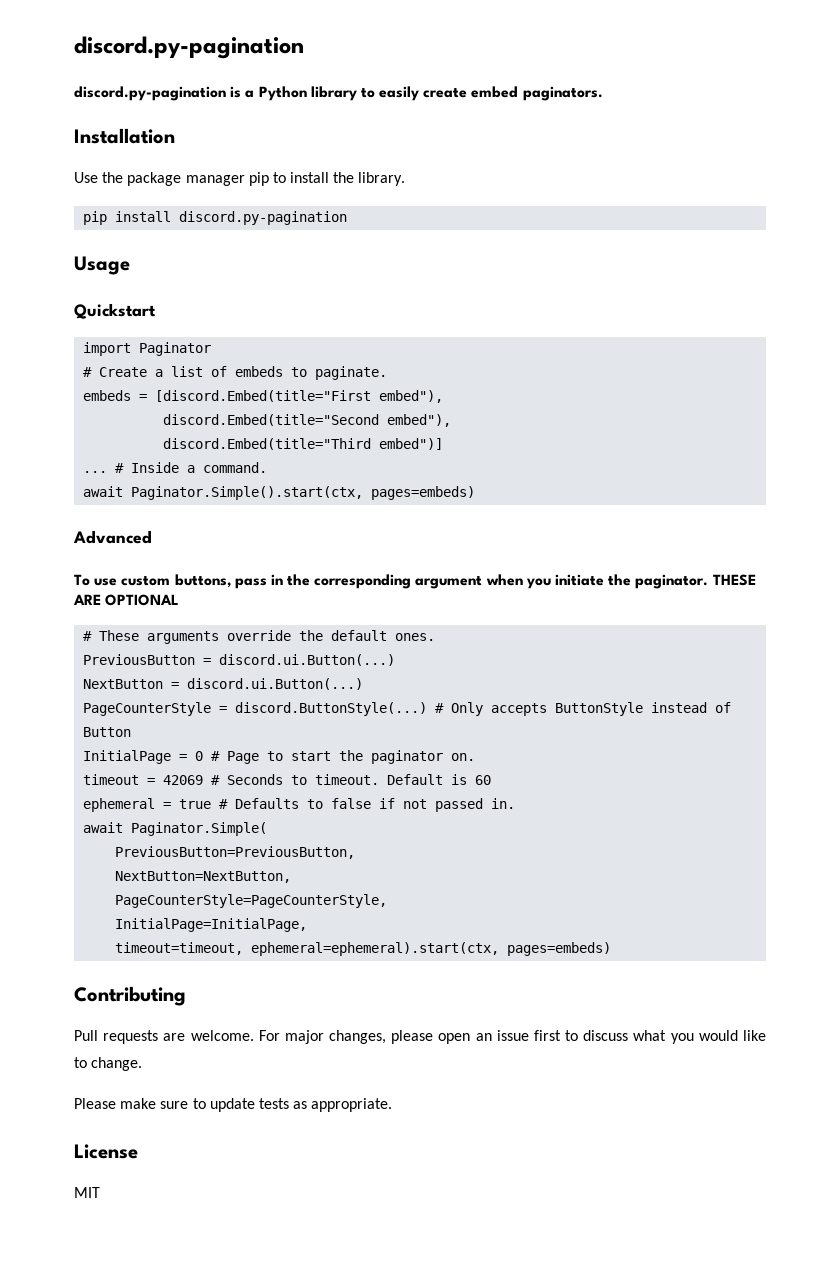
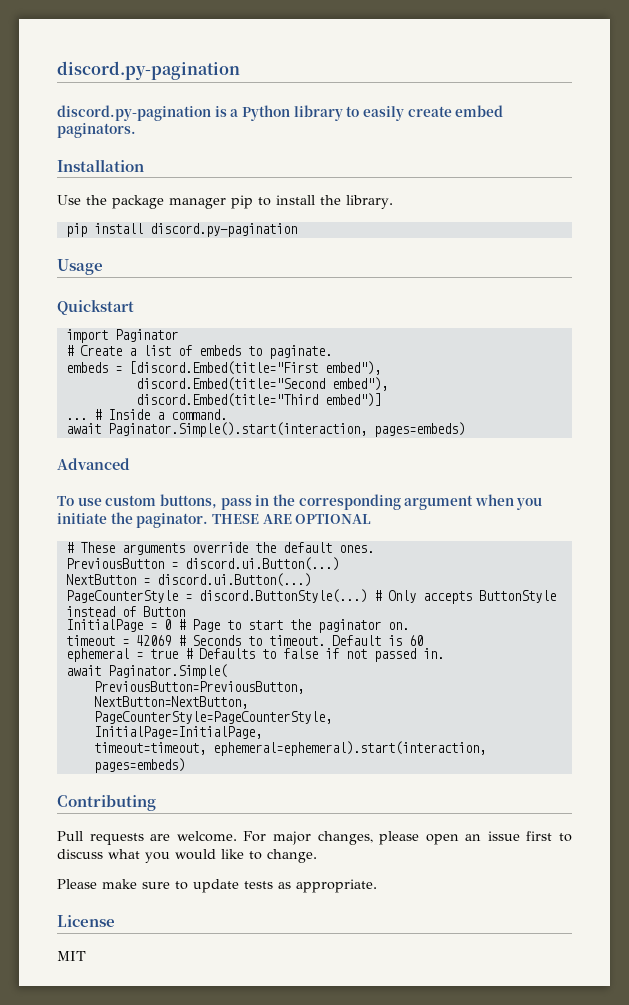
[131,486,364,500] Paginator.Simple().start(ctx, -> [107,422,367,437] Paginator.Simple().start(interaction,
[251,942,500,956] ephemeral=ephemeral).start(ctx, -> [212,741,486,756] ephemeral=ephemeral).start(interaction,

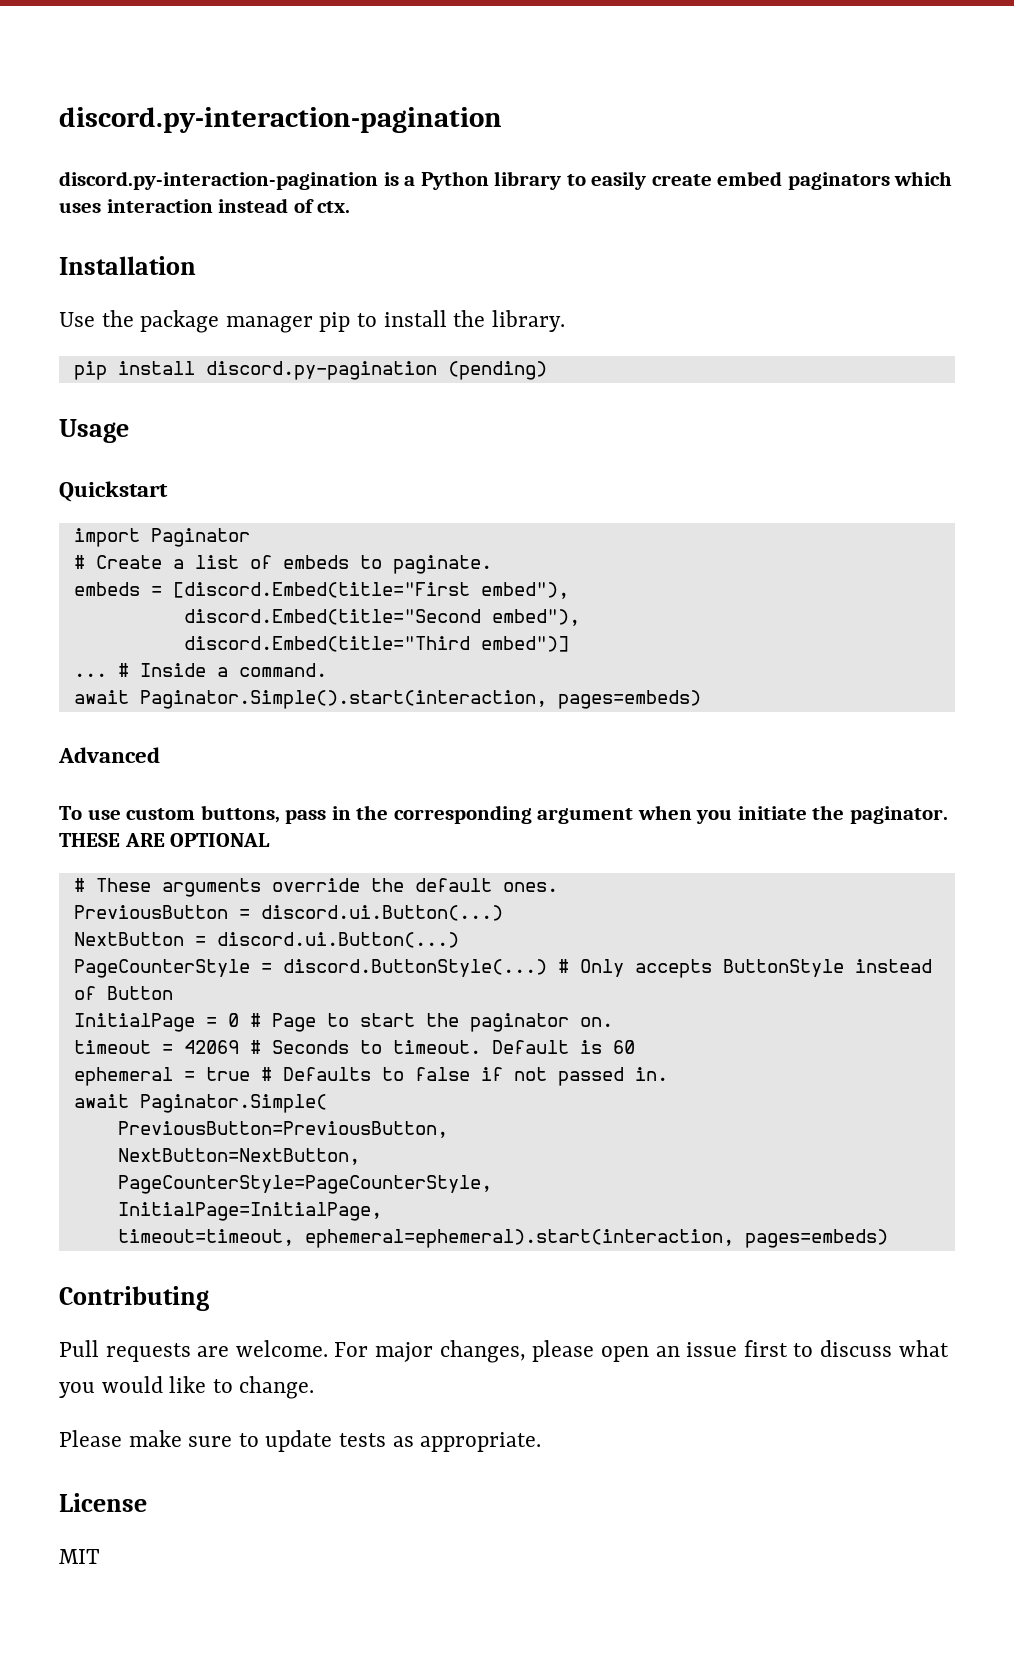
[57,61,240,80] [57,105,211,121] discord.py-pagination // discord.py-pagination -> [59,107,502,133] [59,171,378,190] discord.py-interaction-pagination // discord.py-interaction-pagination
[57,123,136,138] paginators. -> [787,171,953,190] [59,198,351,213] paginators which uses interaction instead of ctx.
(297, 230) none -> [447,361,547,380] (pending)

